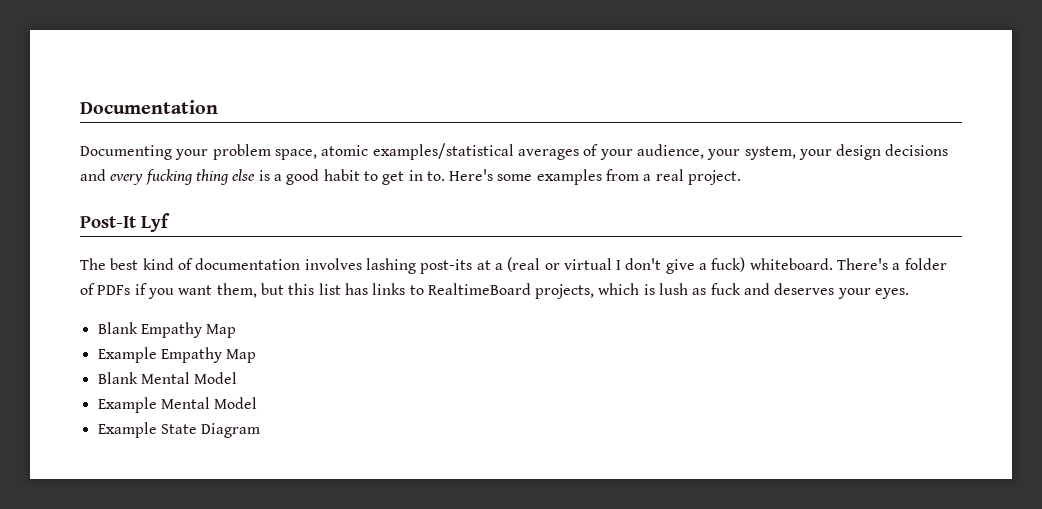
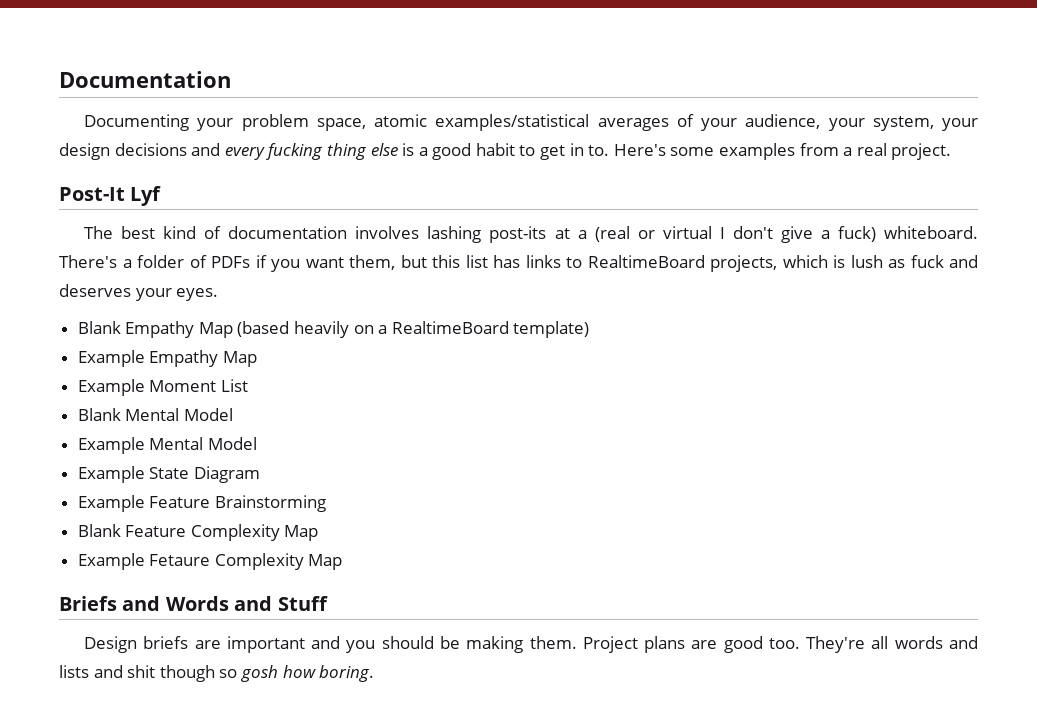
(237, 331) none -> [237,321,590,338] (based heavily on a RealtimeBoard template)
(257, 356) none -> [77,379,248,396] // Example Moment List
(261, 430) none -> [77,495,326,512] [77,524,319,541] [77,553,343,570] [59,596,328,611] [84,636,979,653] [59,665,375,682] // Example Feature Brainstorming // Blank Feature Complexity Map // Example Fetaure Complexity Map // Briefs and Words and Stuff // Design briefs are important and you should be making them. Project plans are good too. They're all words and lists and shit though so gosh how boring.

